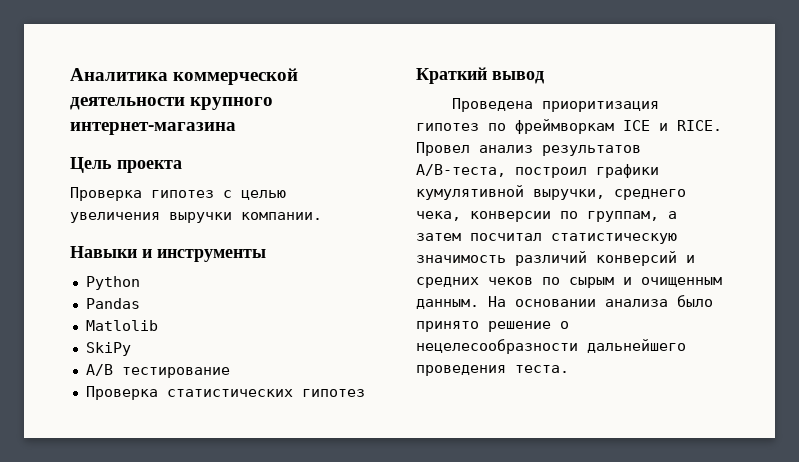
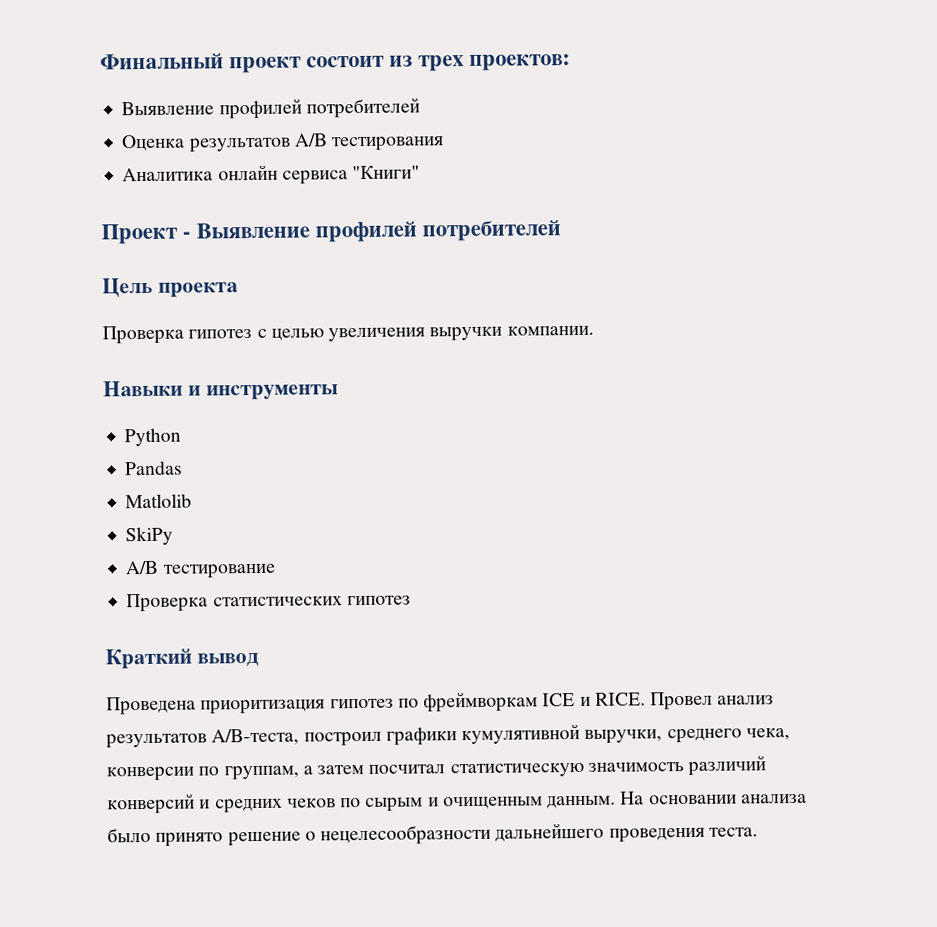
[70,68,299,85] [70,97,274,110] [70,122,236,135] Аналитика коммерческой деятельности крупного интернет-магазина -> [100,53,572,74] [121,97,420,120] [121,133,445,153] [122,164,421,185] [101,220,562,245] Финальный проект состоит из трех проектов: // Выявление профилей потребителей // Оценка результатов А/В тестирования // Аналитика онлайн сервиса "Книги" // Проект - Выявление профилей потребителей

